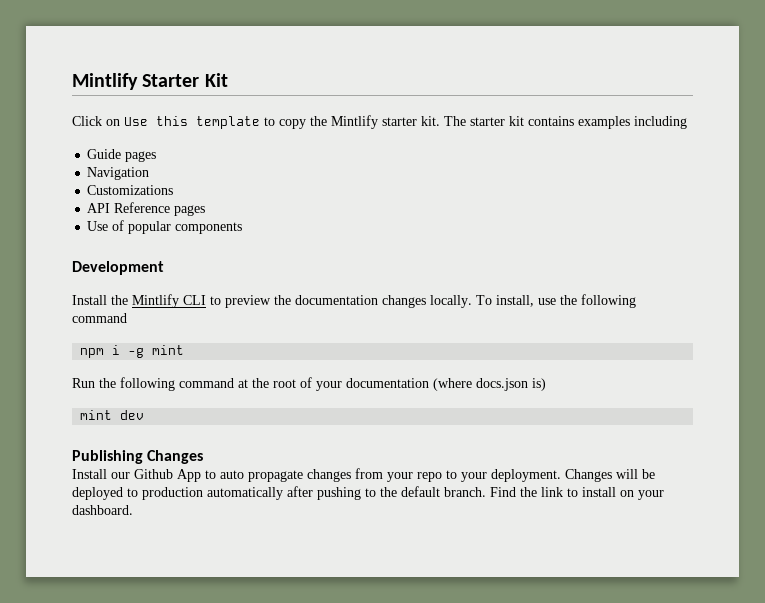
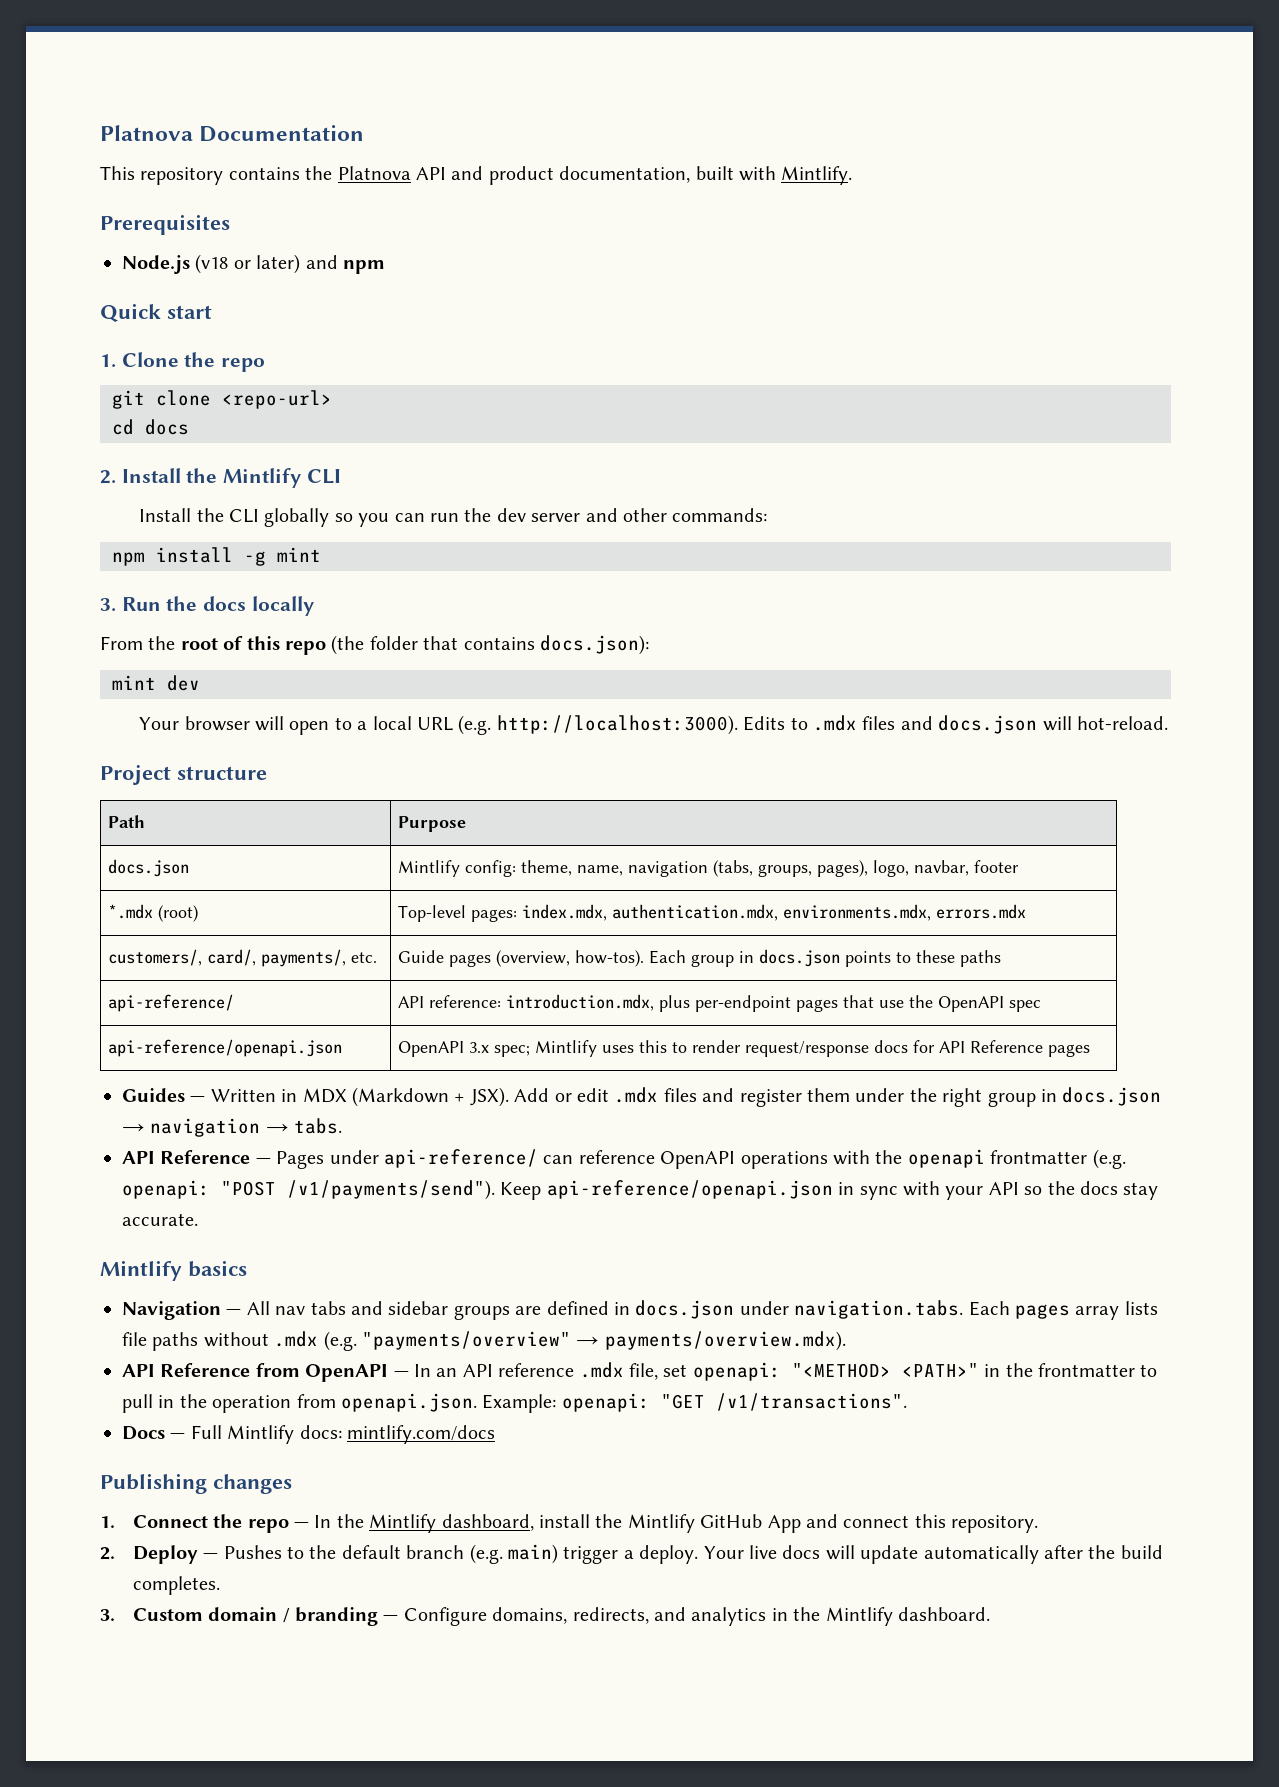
[72,73,228,90] [72,115,687,129] [87,149,157,162] [87,167,150,180] [87,185,174,195] [87,202,206,216] [87,220,243,234] [72,261,164,275] [72,294,636,308] [72,313,127,323] [80,345,185,358] [72,377,546,391] [80,410,145,420] [72,450,204,464] [72,468,655,482] [72,486,664,500] Mintlify Starter Kit // Click on Use this template to copy the Mintlify starter kit. The starter kit contains examples including // Guide pages // Navigation // Customizations // API Reference pages // Use of popular components // Development // Install the Mintlify CLI to preview the documentation changes locally. To install, use the following command // npm i -g mint // Run the following command at the root of your documentation (where docs.json is) // mint dev // Publishing Changes // Install our Github App to auto propagate changes from your repo to your deployment. Changes will be deployed to production automatically after pushing to the default branch. Find the link to install on your -> [100,125,365,142] [100,166,853,185] [100,214,230,235] [122,254,385,274] [100,303,212,322] [100,352,266,372] [112,390,332,409] [112,419,189,435] [100,468,341,488] [139,508,768,527] [112,547,321,566] [100,596,314,616] [100,635,649,655] [112,675,200,691] [139,715,1169,735] [100,764,267,785] [108,815,146,828] [398,816,467,832] [108,859,190,877] [398,860,1020,877] [108,904,199,922] [398,904,1027,922] [108,949,378,967] [398,949,1002,967] [108,994,235,1012] [398,994,1042,1012] [108,1039,343,1057] [398,1040,1091,1057] [122,1087,1162,1107] [122,1118,343,1137] [122,1149,1126,1169] [122,1180,1159,1200] [122,1213,198,1226] [100,1260,247,1281] [122,1300,1158,1320] [122,1331,846,1351] [122,1362,1158,1382] [122,1393,907,1413] [122,1425,495,1444] [100,1473,292,1494] [100,1514,1039,1533] [100,1544,1163,1564] [132,1576,220,1595] [100,1607,893,1626] Platnova Documentation // This repository contains the Platnova API and product documentation, built with Mintlify. // Prerequisites // Node.js (v18 or later) and npm // Quick start // 1. Clone the repo // git clone <repo-url> // cd docs // 2. Install the Mintlify CLI // Install the CLI globally so you can run the dev server and other commands: // npm install -g mint // 3. Run the docs locally // From the root of this repo (the folder that contains docs.json): // mint dev // Your browser will open to a local URL (e.g. http://localhost:3000). Edits to .mdx files and docs.json will hot-reload. // Project structure // Path | Purpose // docs.json | Mintlify config: theme, name, navigation (tabs, groups, pages), logo, navbar, footer // *.mdx (root) | Top-level pages: index.mdx, authentication.mdx, environments.mdx, errors.mdx // customers/, card/, payments/, etc. | Guide pages (overview, how-tos). Each group in docs.json points to these paths // api-reference/ | API reference: introduction.mdx, plus per-endpoint pages that use the OpenAPI spec // api-reference/openapi.json | OpenAPI 3.x spec; Mintlify uses this to render request/response docs for API Reference pages // Guides — Written in MDX (Markdown + JSX). Add or edit .mdx files and register them under the right group in docs.json → navigation → tabs. // API Reference — Pages under api-reference/ can reference OpenAPI operations with the openapi frontmatter (e.g. openapi: "POST /v1/payments/send"). Keep api-reference/openapi.json in sync with your API so the docs stay accurate. // Mintlify basics // Navigation — All nav tabs and sidebar groups are defined in docs.json under navigation.tabs. Each pages array lists file paths without .mdx (e.g. "payments/overview" → payments/overview.mdx). // API Reference from OpenAPI — In an API reference .mdx file, set openapi: "<METHOD> <PATH>" in the frontmatter to pull in the operation from openapi.json. Example: openapi: "GET /v1/transactions". // Docs — Full Mintlify docs: mintlify.com/docs // Publishing changes // 1. Connect the repo — In the Mintlify dashboard, install the Mintlify GitHub App and connect this repository. // 2. Deploy — Pushes to the default branch (e.g. main) trigger a deploy. Your live docs will update automatically after the build completes. // 3. Custom domain / branding — Configure domains, redirects, and analytics in the Mintlify

